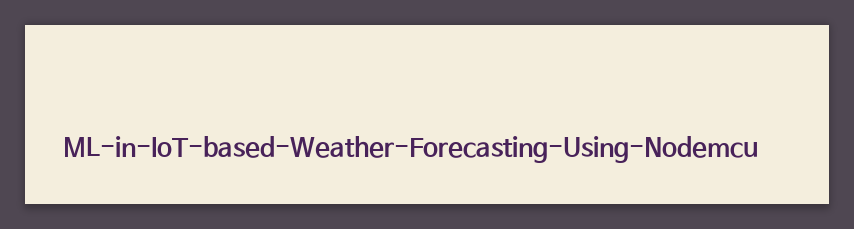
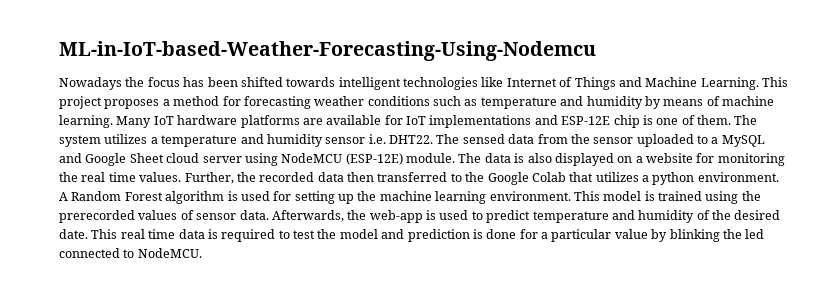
(758, 149) none -> [59,77,788,90] [59,96,774,109] [59,115,758,128] [59,134,765,147] [59,153,785,166] [59,172,779,185] [59,191,761,204] [59,210,781,223] [59,229,765,242] [59,248,202,258] // Nowadays the focus has been shifted towards intelligent technologies like Internet of Things and Machine Learning. This project proposes a method for forecasting weather conditions such as temperature and humidity by means of machine learning. Many IoT hardware platforms are available for IoT implementations and ESP-12E chip is one of them. The system utilizes a temperature and humidity sensor i.e. DHT22. The sensed data from the sensor uploaded to a MySQL and Google Sheet cloud server using NodeMCU (ESP-12E) module. The data is also displayed on a website for monitoring the real time values. Further, the recorded data then transferred to the Google Colab that utilizes a python environment. A Random Forest algorithm is used for setting up the machine learning environment. This model is trained using the prerecorded values of sensor data. Afterwards, the web-app is used to predict temperature and humidity of the desired date. This real time data is required to test the model and prediction is done for a particular value by blinking the led connected to NodeMCU.

